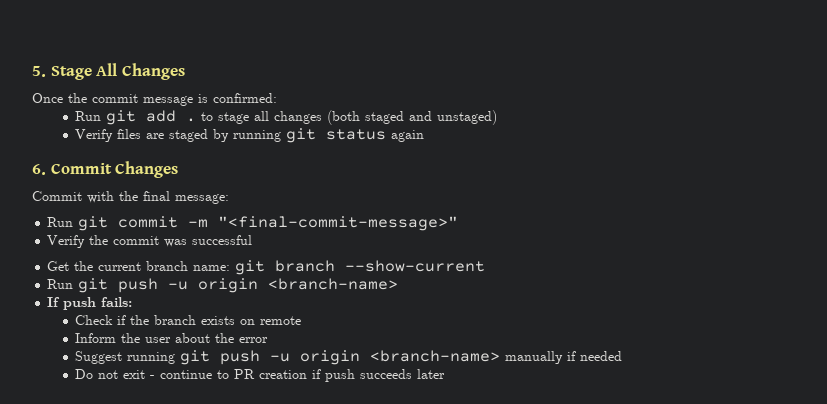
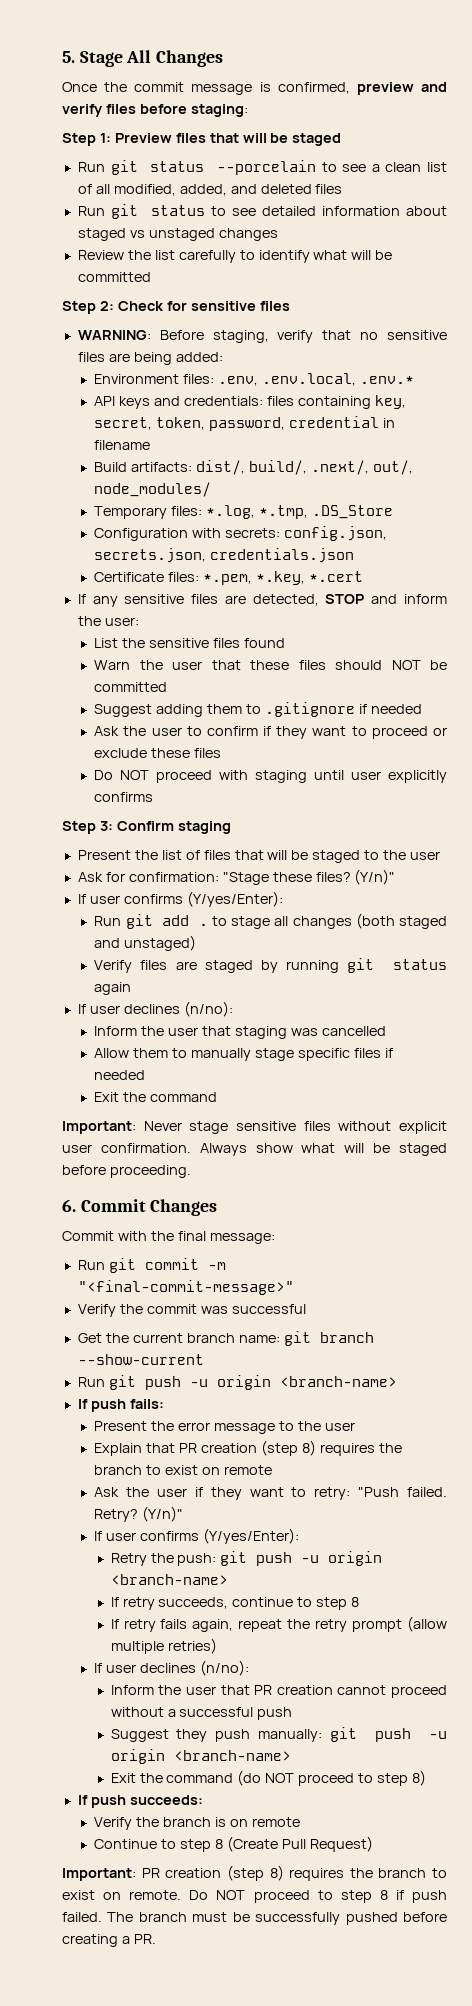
[213,93,277,103] confirmed: -> [277,82,447,95] [62,104,248,117] [62,133,342,146] [77,160,447,175] [77,184,343,196] [77,204,447,219] [77,228,278,241] [77,250,393,263] [77,272,151,282] [62,301,290,314] [77,330,447,343] [77,352,223,365] [94,373,414,386] [94,395,406,409] [94,416,395,431] [94,440,151,450] [94,460,413,475] [94,482,212,497] [94,505,393,519] [94,526,388,541] [94,548,355,563] [94,571,363,585] [77,594,448,607] [77,616,139,626] [94,638,285,648] [94,660,448,670] [94,682,168,692] [94,702,422,717] [94,726,447,739] [94,748,222,758] [94,770,447,783] [94,792,154,802] [62,821,231,834] [77,850,441,863] [77,869,396,885] [77,891,283,907] confirmed, preview and verify files before staging: // Step 1: Preview files that will be staged // Run git status --porcelain to see a clean list of all modified, added, and deleted files // Run git status to see detailed information about staged vs unstaged changes // Review the list carefully to identify what will be committed // Step 2: Check for sensitive files // WARNING: Before staging, verify that no sensitive files are being added: // Environment files: .env, .env.local, .env.* // API keys and credentials: files containing key, secret, token, password, credential in filename // Build artifacts: dist/, build/, .next/, out/, node_modules/ // Temporary files: *.log, *.tmp, .DS_Store // Configuration with secrets: config.json, secrets.json, credentials.json // Certificate files: *.pem, *.key, *.cert // If any sensitive files are detected, STOP and inform the user: // List the sensitive files found // Warn the user that these files should NOT be committed // Suggest adding them to .gitignore if needed // Ask the user to confirm if they want to proceed or exclude these files // Do NOT proceed with staging until user explicitly confirms // Step 3: Confirm staging // Present the list of files that will be staged to the user // Ask for confirmation: "Stage these files? (Y/n)" // If user confirms (Y/yes/Enter):
(425, 136) none -> [77,1001,233,1017] [94,1026,386,1039] [94,1048,393,1061] [94,1070,146,1080] [94,1092,218,1102] [62,1121,447,1134] [62,1143,448,1156] [62,1165,191,1178] // If user declines (n/no): // Inform the user that staging was cancelled // Allow them to manually stage specific files if needed // Exit the command // Important: Never stage sensitive files without explicit user confirmation. Always show what will be staged before proceeding.
[75,315,302,325] [75,333,269,343] [75,350,623,365] [75,369,446,382] Check if the branch exists on remote // Inform the user about the error // Suggest running git push -u origin <branch-name> manually if needed // Do not exit - continue to PR creation if push succeeds later -> [94,1421,355,1434] [94,1440,402,1456] [94,1465,272,1475] [94,1487,447,1500] [94,1506,184,1522] [94,1528,300,1544] [110,1551,383,1566] [110,1574,228,1585] [110,1597,360,1610] [110,1616,447,1632] [110,1638,217,1654] [94,1660,250,1676] [110,1685,448,1698] [110,1707,293,1720] [110,1727,447,1742] [110,1749,291,1764] [110,1770,426,1786] [77,1795,203,1808] [94,1817,300,1830] [94,1836,373,1852] [62,1865,447,1881] [62,1890,448,1903] [62,1912,448,1925] [62,1934,156,1947] Present the error message to the user // Explain that PR creation (step 8) requires the branch to exist on remote // Ask the user if they want to retry: "Push failed. Retry? (Y/n)" // If user confirms (Y/yes/Enter): // Retry the push: git push -u origin <branch-name> // If retry succeeds, continue to step 8 // If retry fails again, repeat the retry prompt (allow multiple retries) // If user declines (n/no): // Inform the user that PR creation cannot proceed without a successful push // Suggest they push manually: git push -u origin <branch-name> // Exit the command (do NOT proceed to step 8) // If push succeeds: // Verify the branch is on remote // Continue to step 8 (Create Pull Request) // Important: PR creation (step 8) requires the branch to exist on remote. Do NOT proceed to step 8 if push failed. The branch must be successfully pushed before creating a PR.

